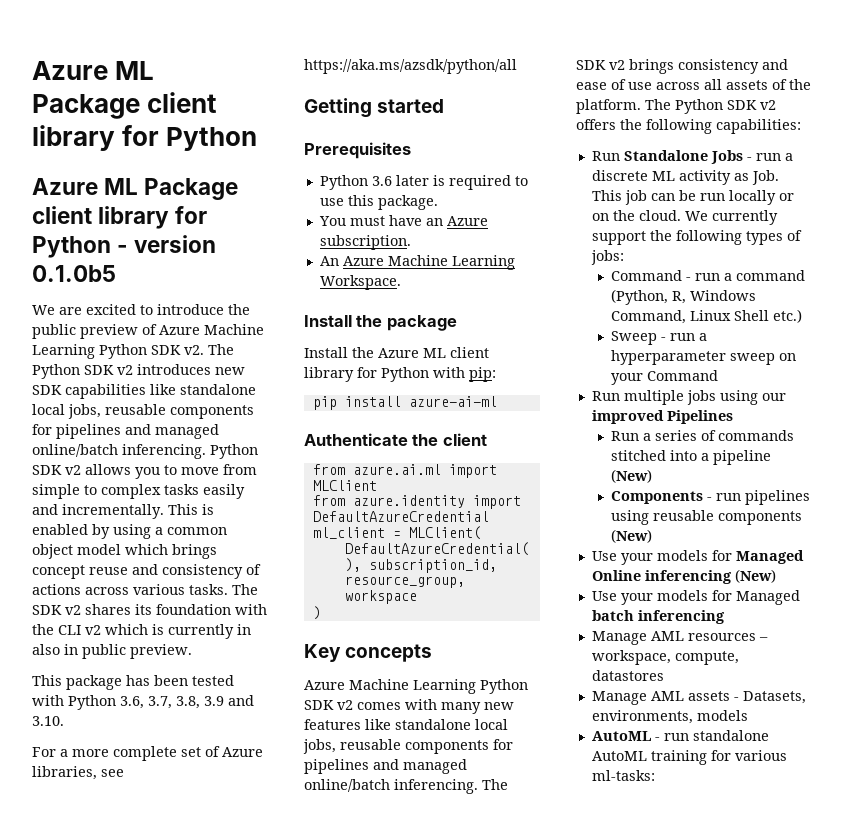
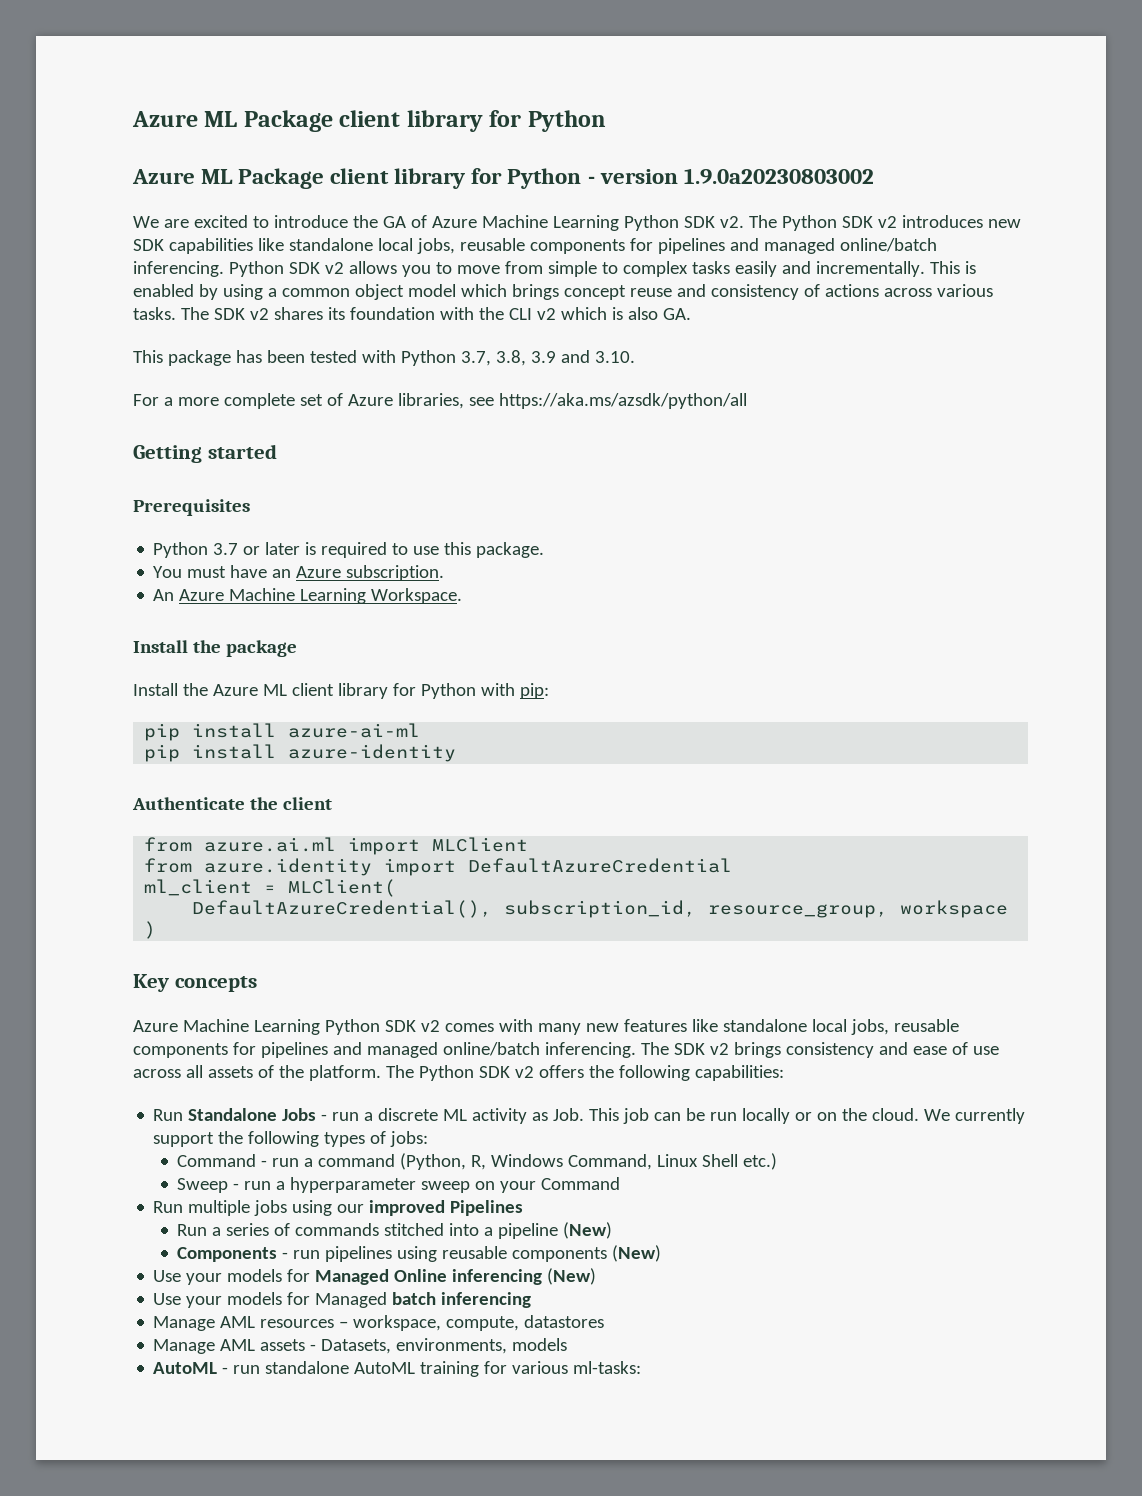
[32,265,116,282] 0.1.0b5 -> [683,168,874,184] 1.9.0a20230803002
[32,324,138,339] public preview -> [382,216,406,228] GA
[168,624,251,639] [32,644,192,659] currently in also in public preview. -> [627,307,691,320] also GA.
[120,696,144,709] 3.6, -> (456, 358) none
[371,176,392,186] 3.6 -> [213,543,261,555] 3.7 or
(497, 401) none -> [144,744,457,762] // pip install azure-identity

